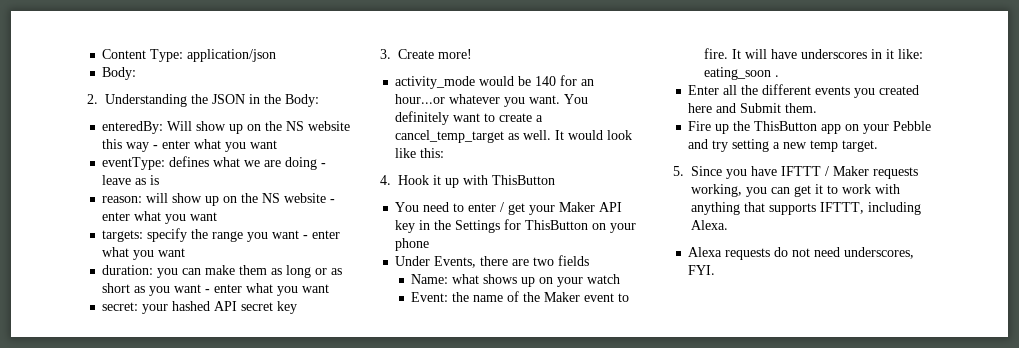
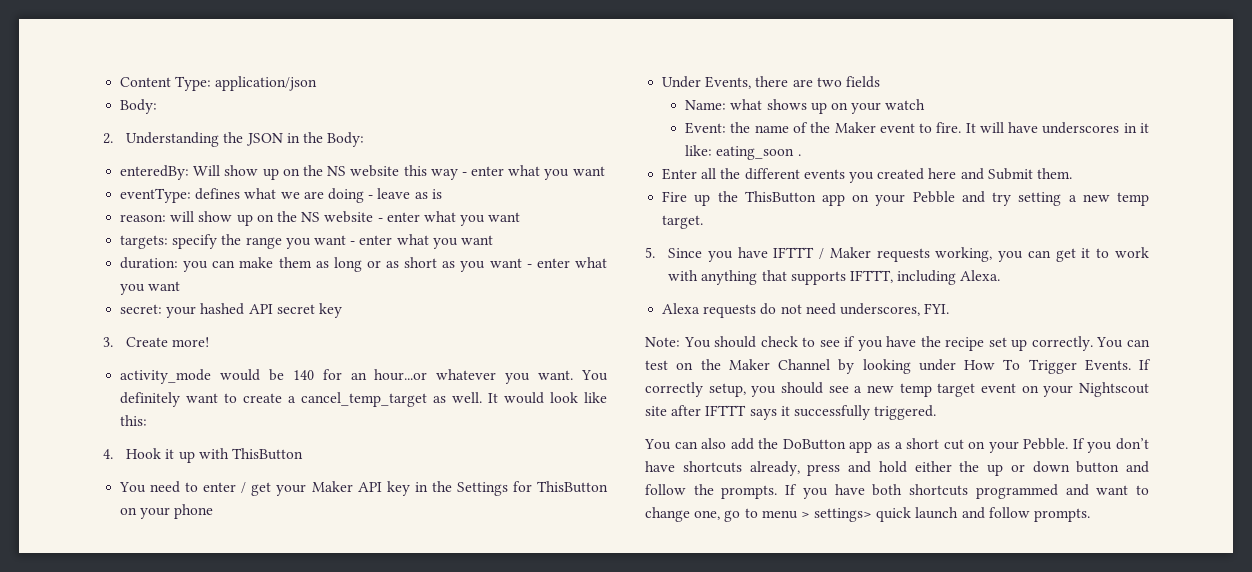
(716, 270) none -> [645,336,1150,351] [645,359,1151,374] [645,382,1149,397] [645,405,937,420] [644,438,1149,453] [645,461,1149,476] [645,484,1149,499] [645,507,1091,522] // Note: You should check to see if you have the recipe set up correctly. You can test on the Maker Channel by looking under How To Trigger Events. If correctly setup, you should see a new temp target event on your Nightscout site after IFTTT says it successfully triggered. // You can also add the DoButton app as a short cut on your Pebble. If you don’t have shortcuts already, press and hold either the up or down button and follow the prompts. If you have both shortcuts programmed and want to change one, go to menu > settings> quick launch and follow prompts.

